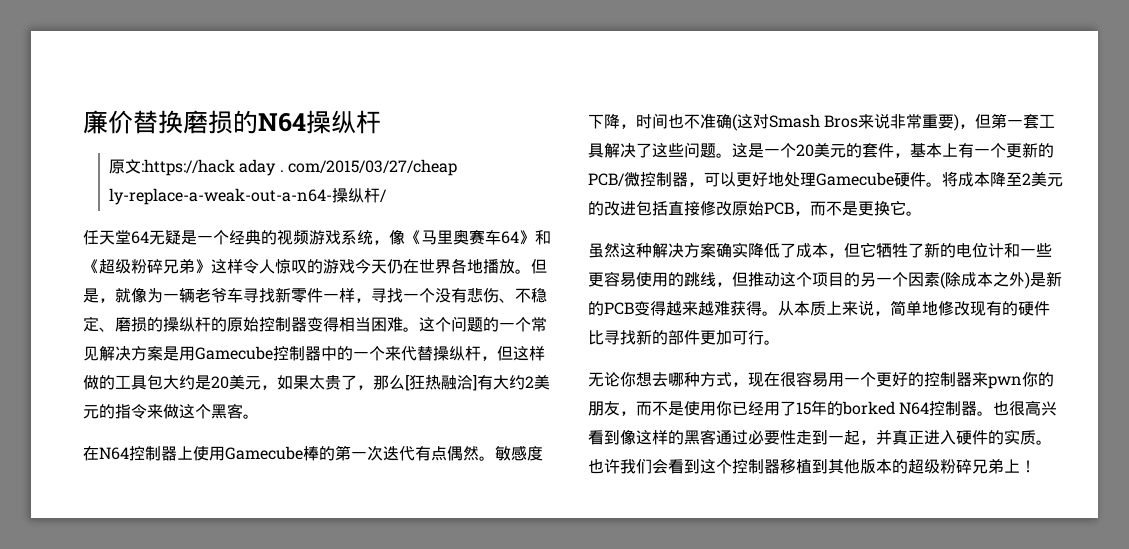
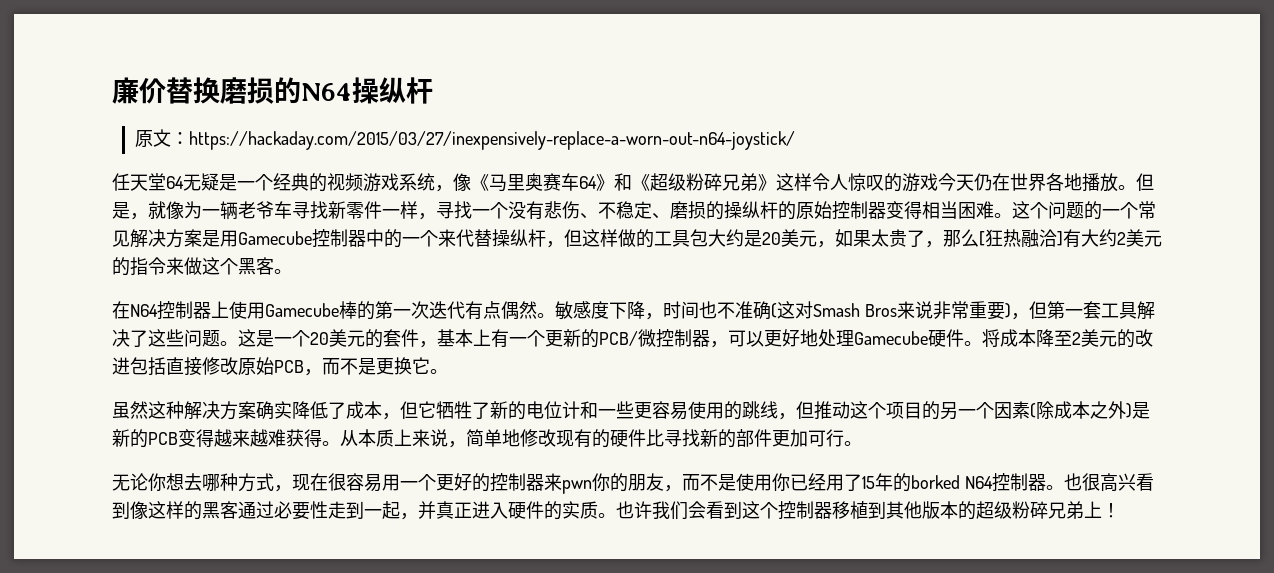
[140,159,457,176] [108,188,387,205] :https://hack aday . com/2015/03/27/cheap ly-replace-a-weak-out-a-n64-操纵杆/ -> [170,131,796,150] ：https://hackaday.com/2015/03/27/inexpensively-replace-a-worn-out-n64-joystick/

